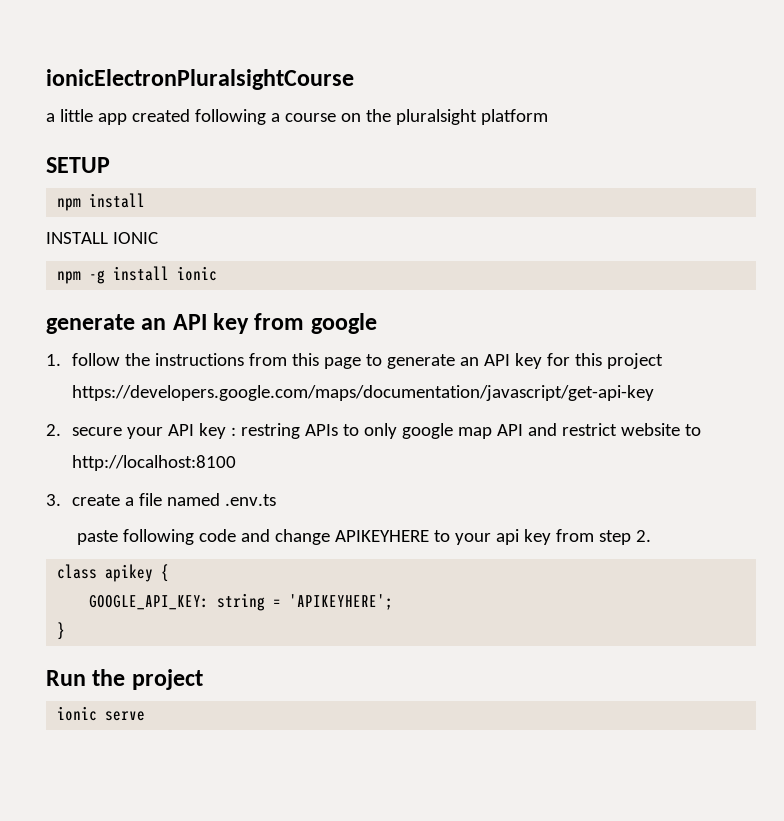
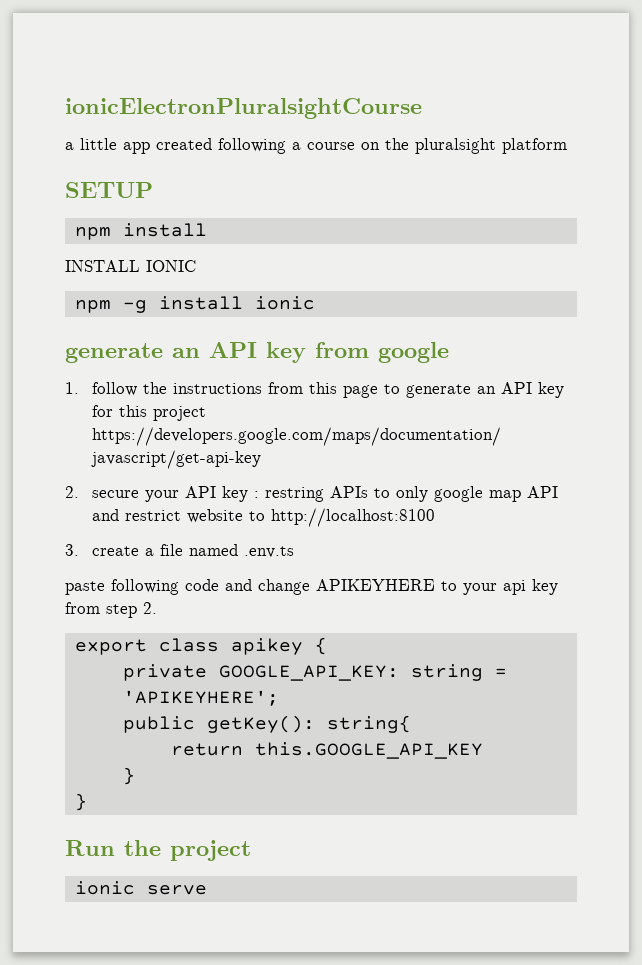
(651, 536) none -> [74,639,147,655] export
(170, 573) none -> [122,664,207,681] private
(394, 602) none -> [122,715,411,733] [170,742,483,759] [122,767,135,785] // public getKey(): string{ // return this.GOOGLE_API_KEY // }

